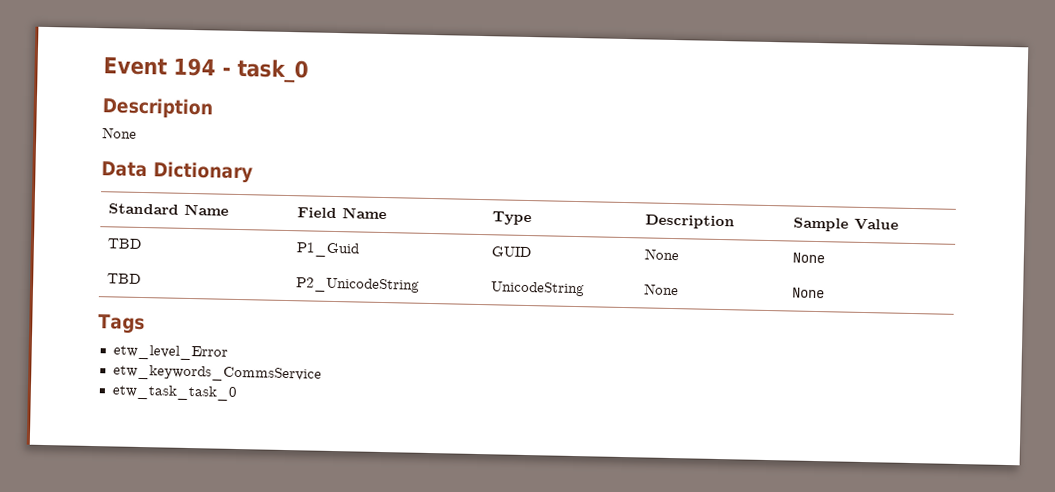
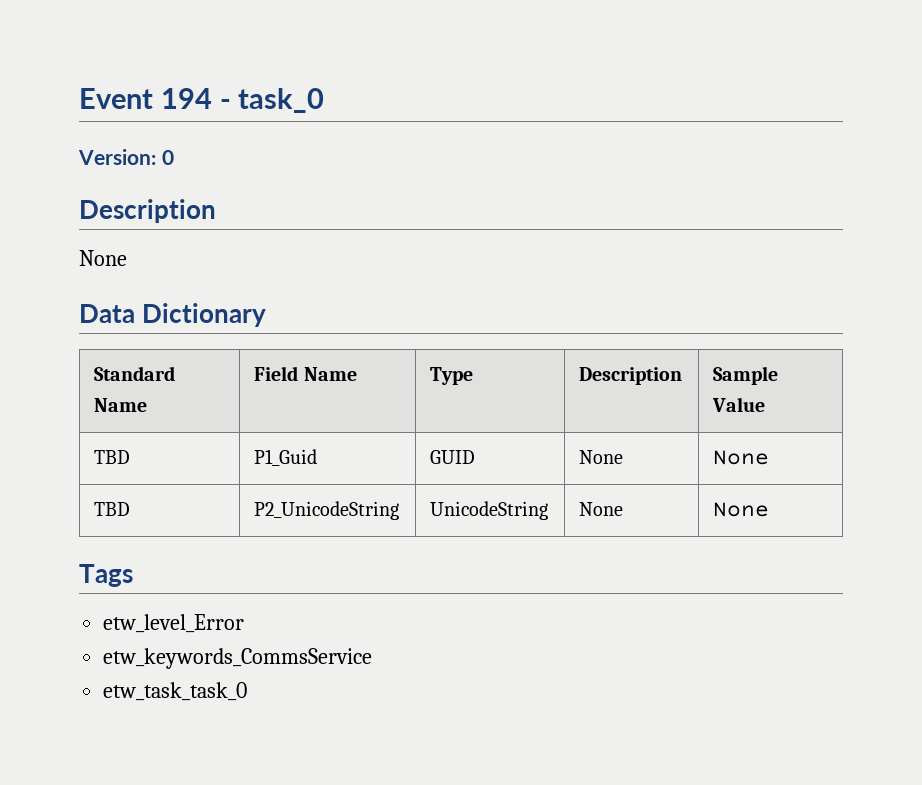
(309, 71) none -> [78,149,174,165] // Version: 0

